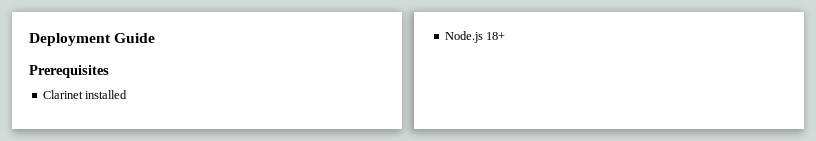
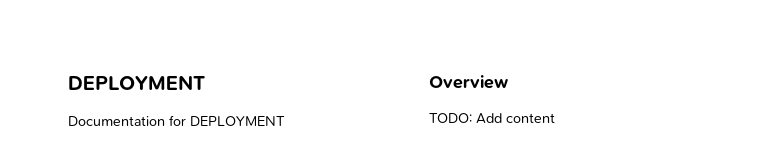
[29,33,156,46] [29,65,109,78] [42,90,128,99] [444,31,506,43] Deployment Guide // Prerequisites // Clarinet installed // Node.js 18+ -> [68,75,205,90] [68,115,285,126] [429,75,508,89] [429,113,555,124] DEPLOYMENT // Documentation for DEPLOYMENT // Overview // TODO: Add content

